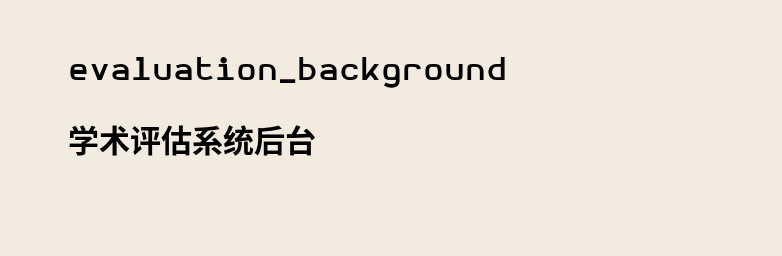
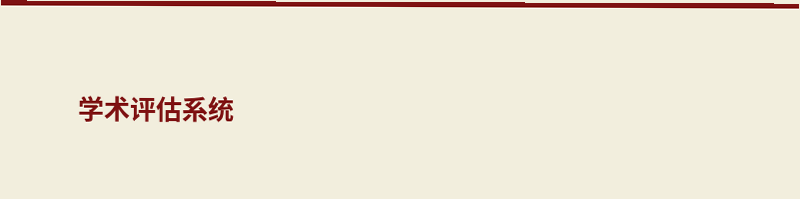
[68,57,507,88] evaluation_background // -> (77, 108) none
[254,125,316,156] 后台 -> (235, 109) none

